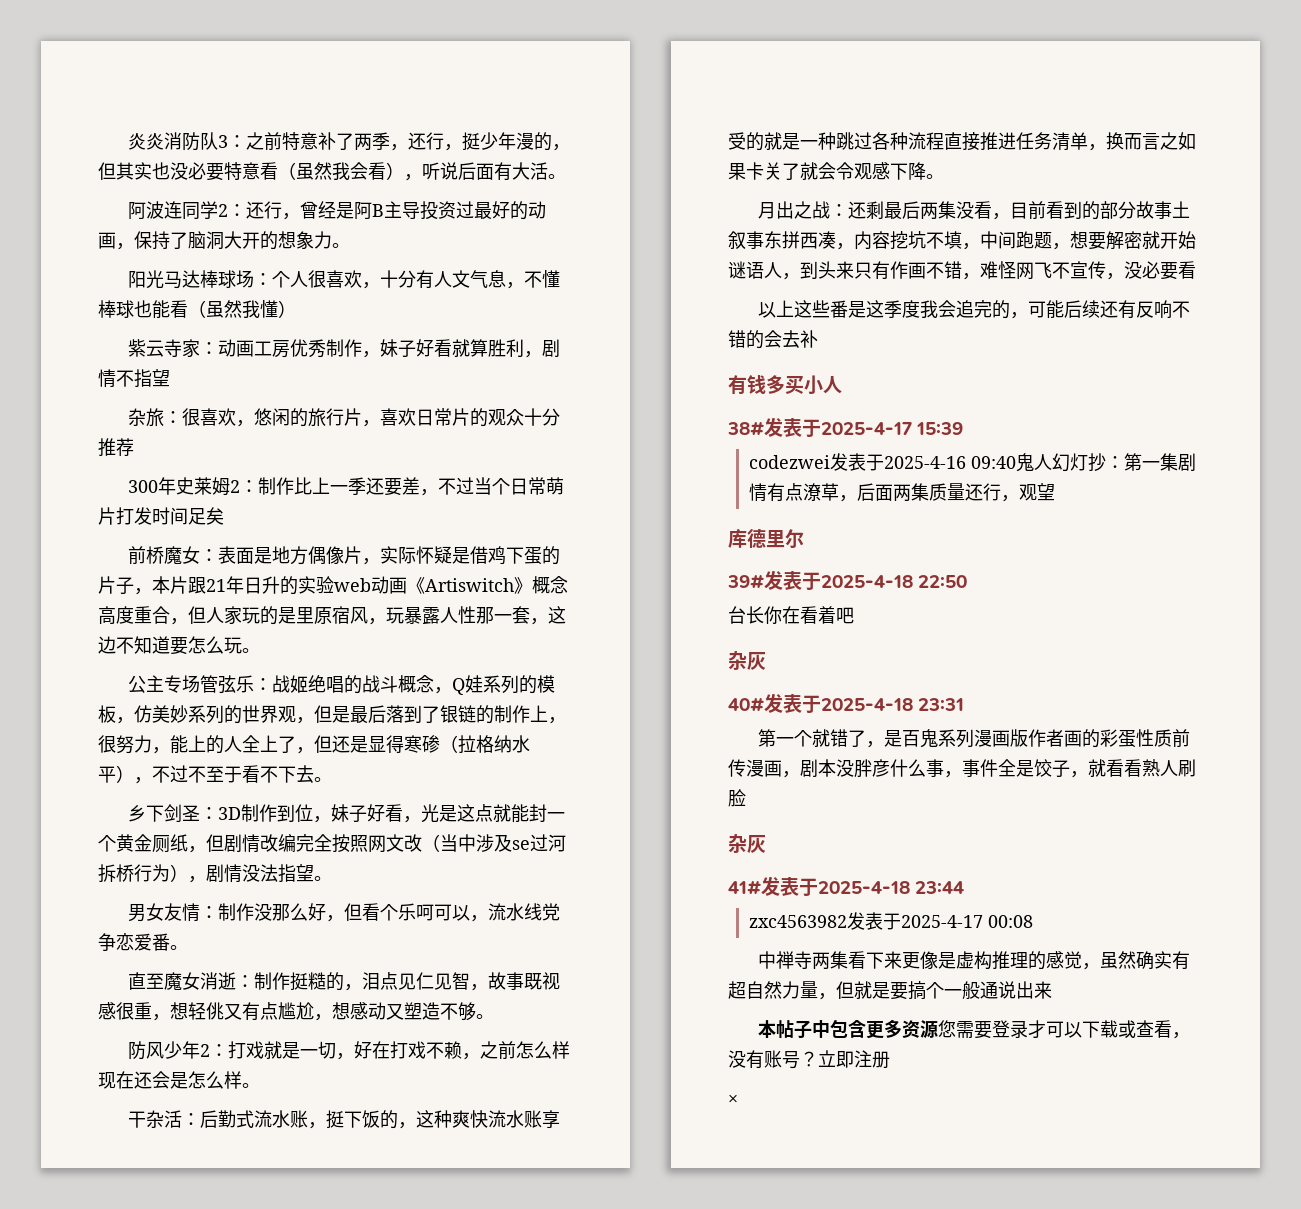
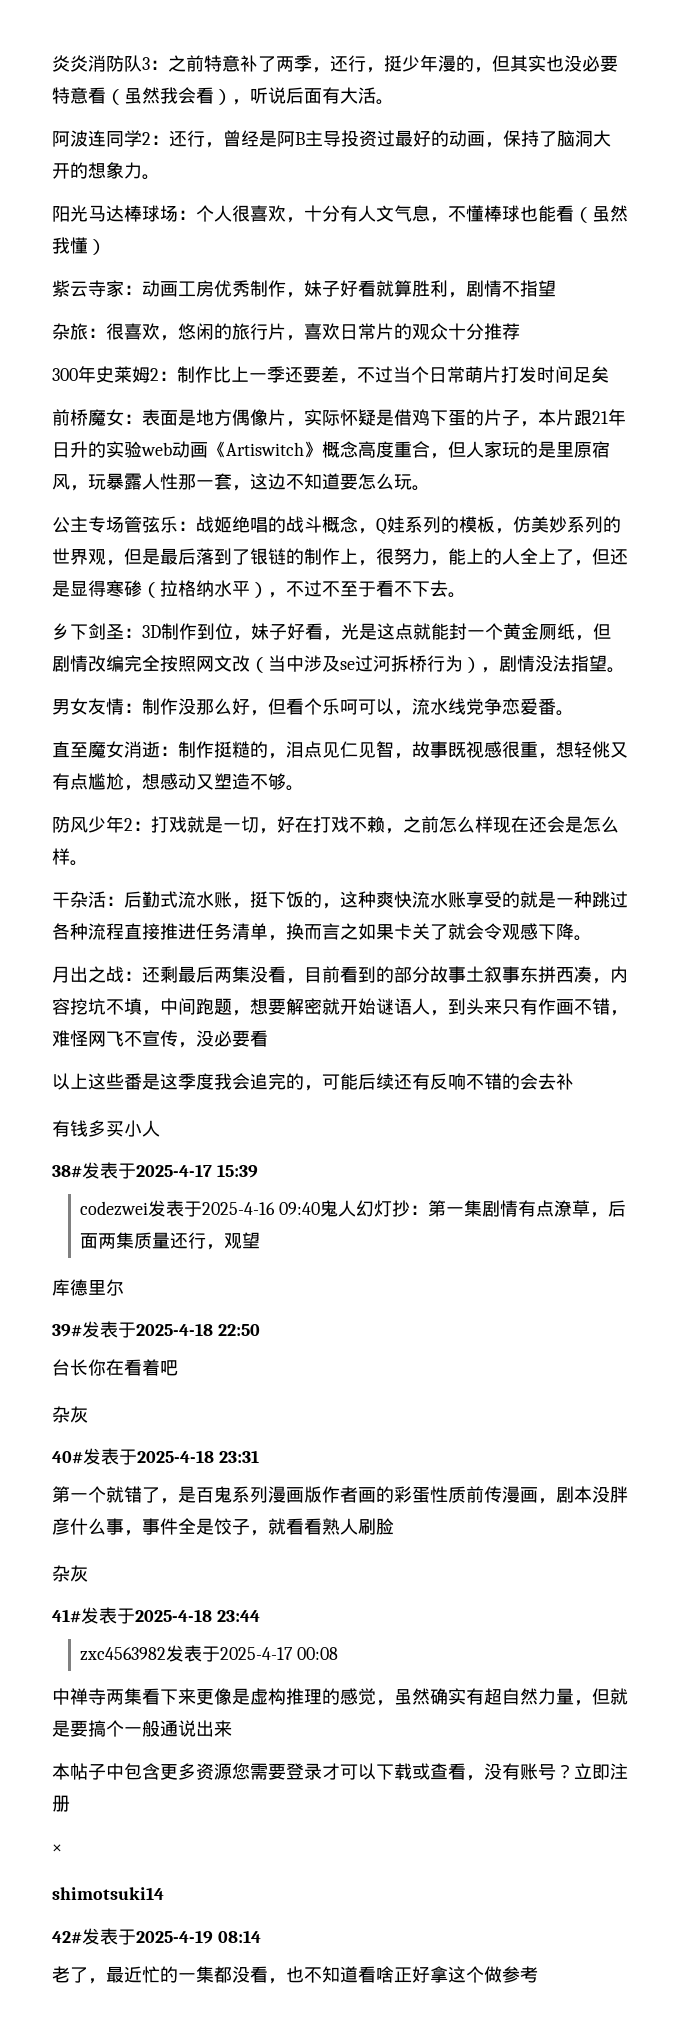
(738, 1099) none -> [52,1887,164,1900] [52,1928,261,1945] [52,1966,538,1984] // shimotsuki14 // 42#发表于2025-4-19 08:14 // 老了，最近忙的一集都没看，也不知道看啥正好拿这个做参考

